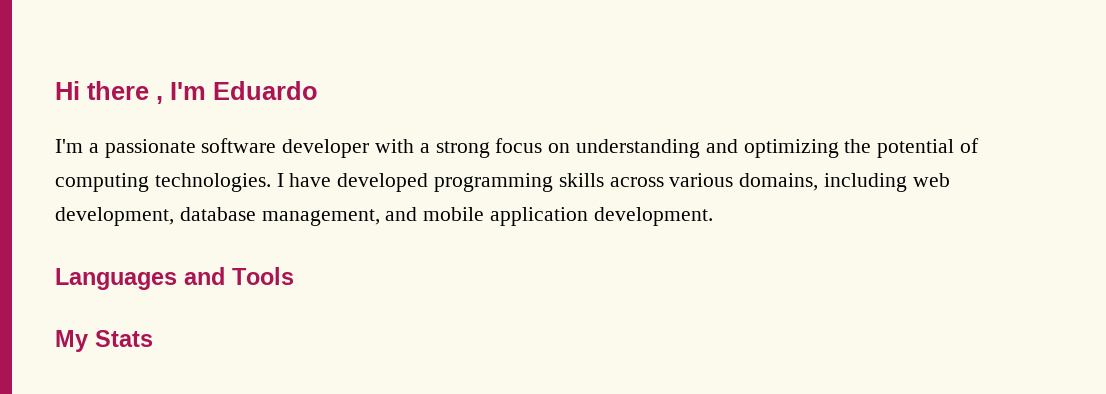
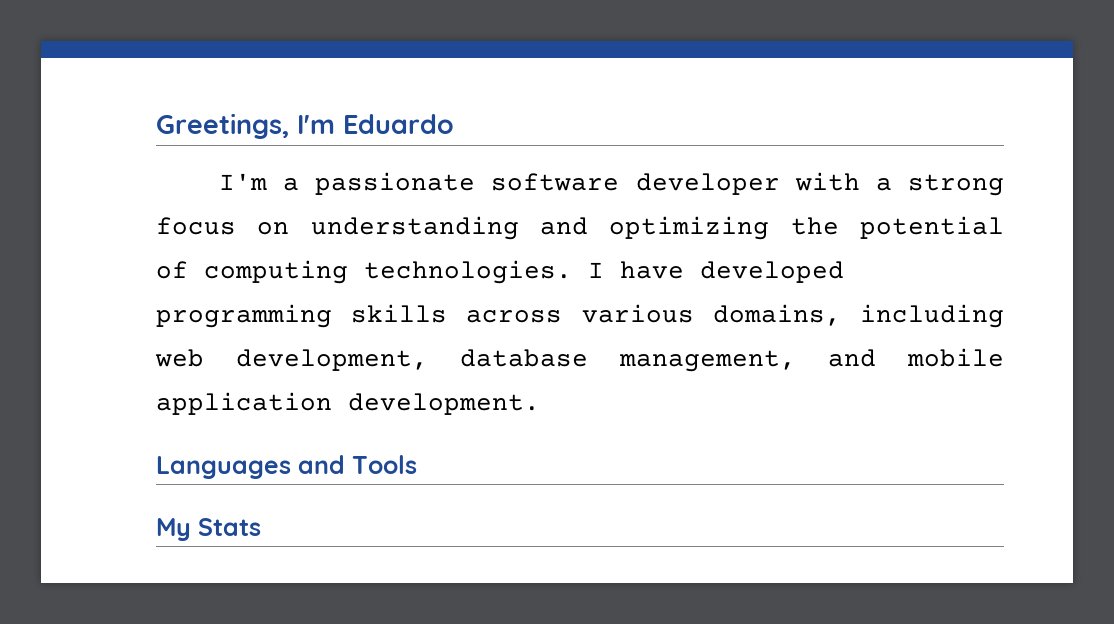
[55,81,163,104] Hi there , -> [156,113,289,139] Greetings,

